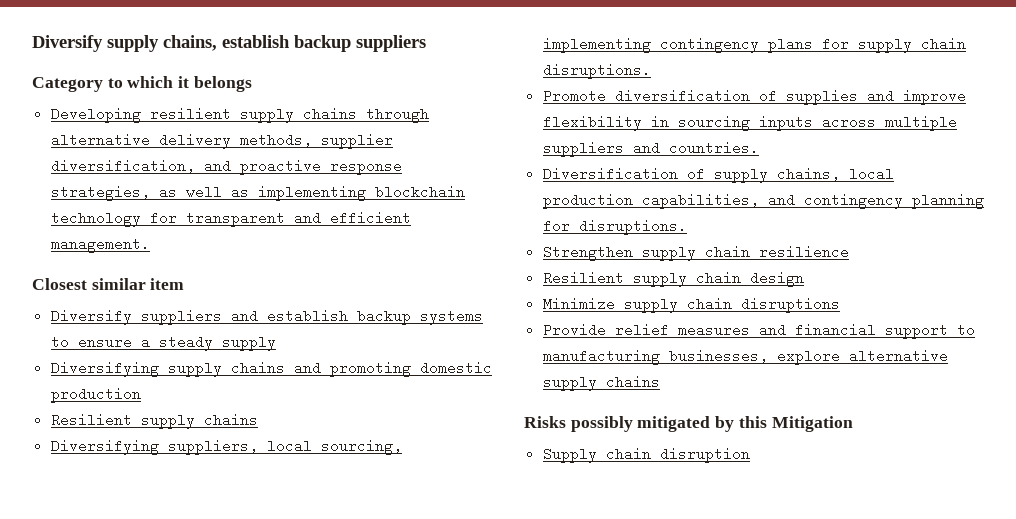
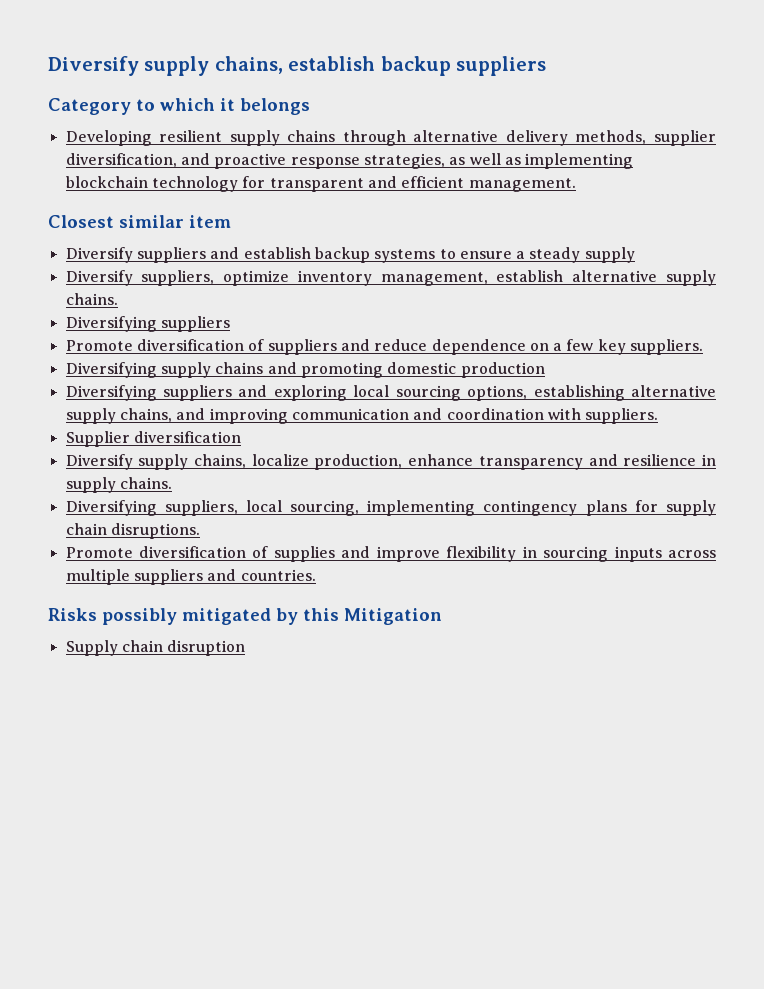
(276, 344) none -> [65,270,716,286] [65,293,118,305] [65,316,230,332] [65,339,704,355] // Diversify suppliers, optimize inventory management, establish alternative supply chains. // Diversifying suppliers // Promote diversification of suppliers and reduce dependence on a few key suppliers.
[50,413,258,429] Resilient supply chains -> [65,385,716,401] [65,408,659,424] [65,431,241,447] [65,454,716,470] [65,477,172,493] Diversifying suppliers and exploring local sourcing options, establishing alternative supply chains, and improving communication and coordination with suppliers. // Supplier diversification // Diversify supply chains, localize production, enhance transparency and resilience in supply chains.
[542,167,894,183] [542,193,984,209] [542,219,687,235] [542,245,849,261] [542,271,804,287] [542,297,840,313] [542,323,975,339] [542,349,948,365] [542,375,660,391] // Diversification of supply chains, local production capabilities, and contingency planning for disruptions. // Strengthen supply chain resilience // Resilient supply chain design // Minimize supply chain disruptions // Provide relief measures and financial support to manufacturing businesses, explore alternative supply chains -> (316, 575) none

